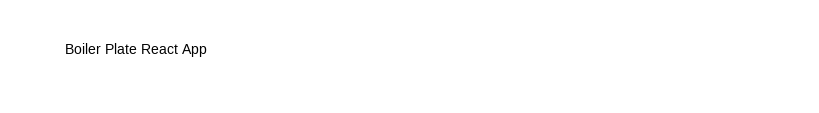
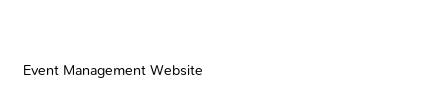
[65,43,207,57] Boiler Plate React App -> [23,64,203,78] Event Management Website

